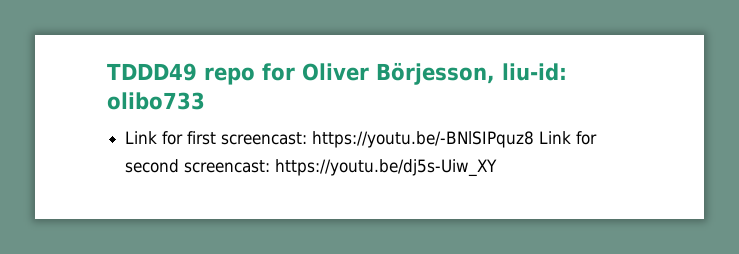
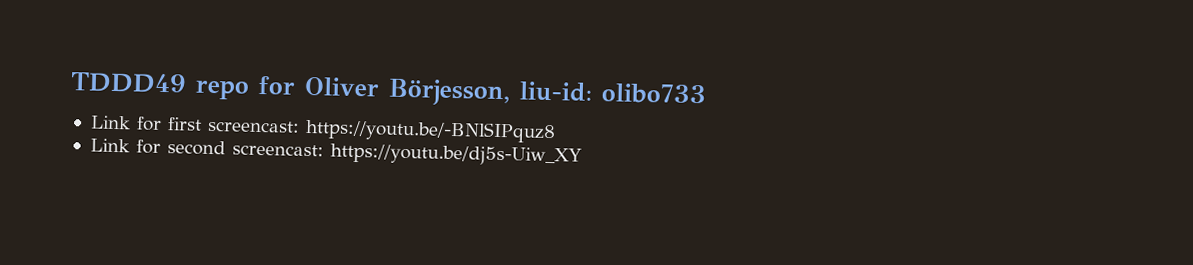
(535, 139) none -> (556, 131) //

